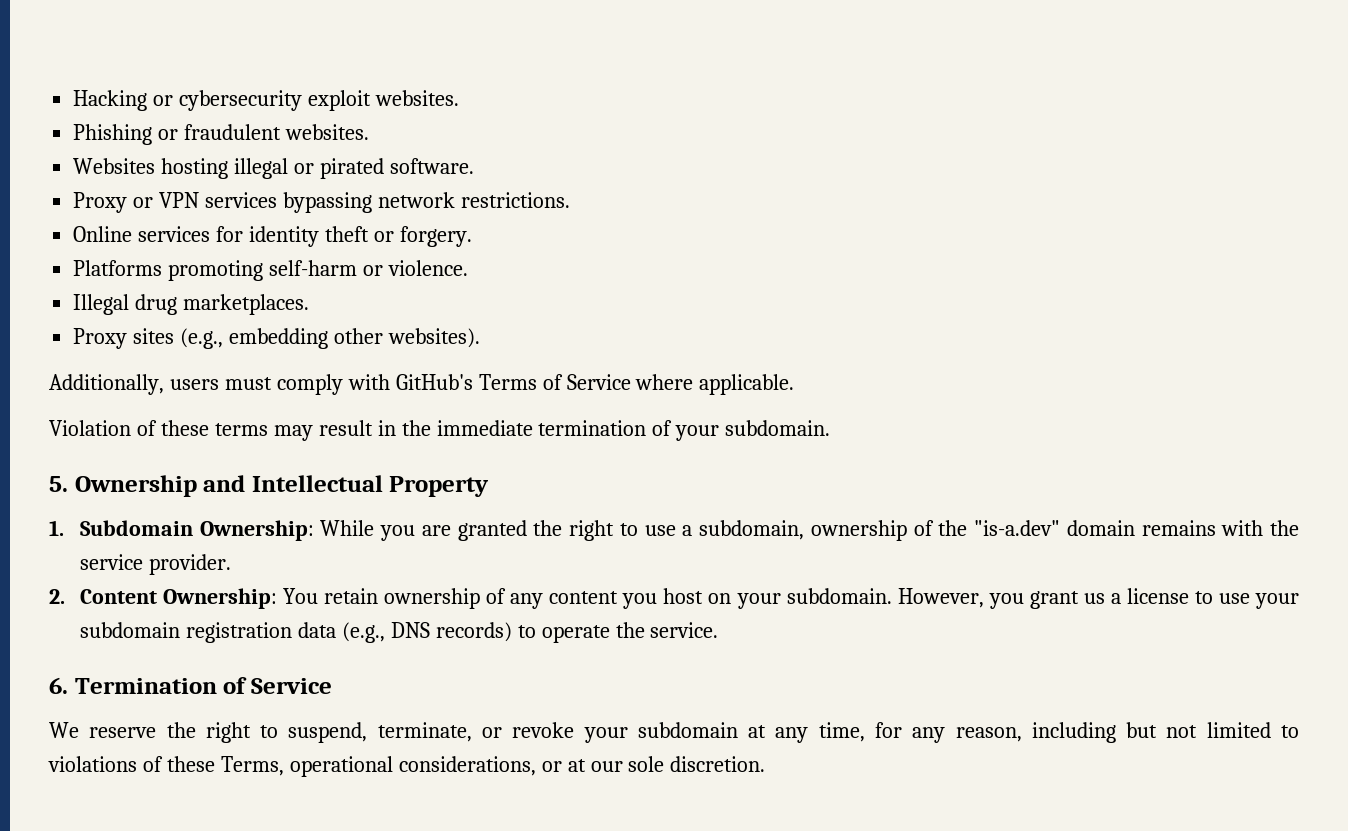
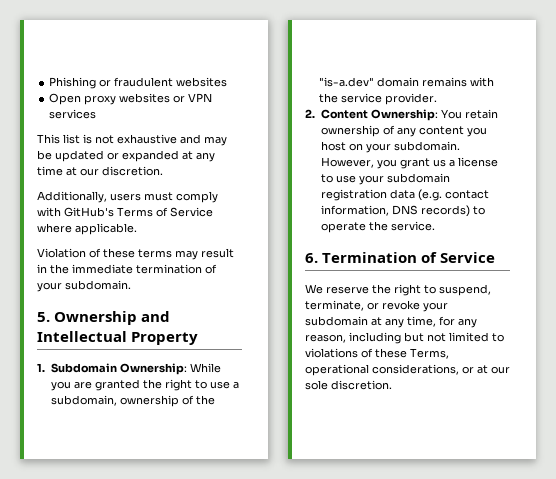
[73,90,459,111] [73,124,370,145] [73,158,474,179] [73,192,570,213] [73,226,472,247] [73,260,468,281] [73,294,310,315] [73,328,480,349] Hacking or cybersecurity exploit websites. // Phishing or fraudulent websites. // Websites hosting illegal or pirated software. // Proxy or VPN services bypassing network restrictions. // Online services for identity theft or forgery. // Platforms promoting self-harm or violence. // Illegal drug marketplaces. // Proxy sites (e.g., embedding other websites). -> [49,77,228,89] [49,93,213,105] [49,109,97,119] [37,134,227,146] [37,150,215,162] [37,166,163,176] Phishing or fraudulent websites // Open proxy websites or VPN services // This list is not exhaustive and may be updated or expanded at any time at our discretion.
[341,622,385,643] (e.g., -> [417,189,489,201] [320,205,389,216] (e.g. contact information,

